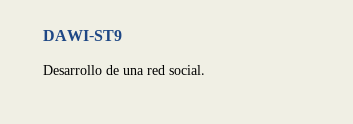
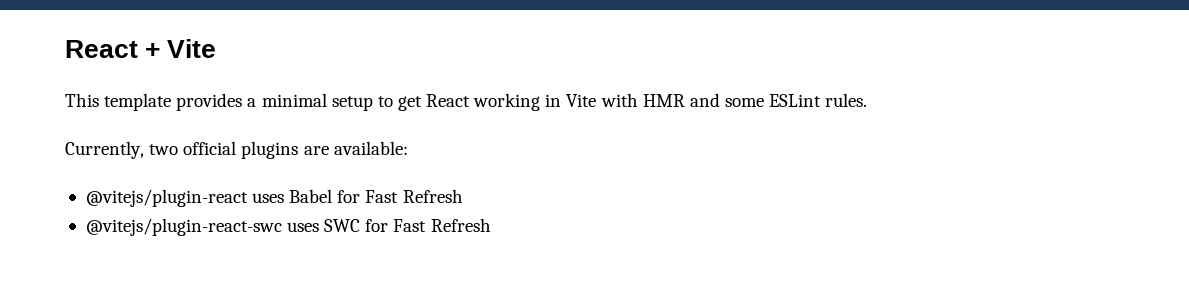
[43,30,122,41] [43,65,205,75] DAWI-ST9 // Desarrollo de una red social. -> [65,39,217,58] [65,93,868,111] [65,141,408,159] [85,189,463,207] [85,218,491,236] React + Vite // This template provides a minimal setup to get React working in Vite with HMR and some ESLint rules. // Currently, two official plugins are available: // @vitejs/plugin-react uses Babel for Fast Refresh // @vitejs/plugin-react-swc uses SWC for Fast Refresh

